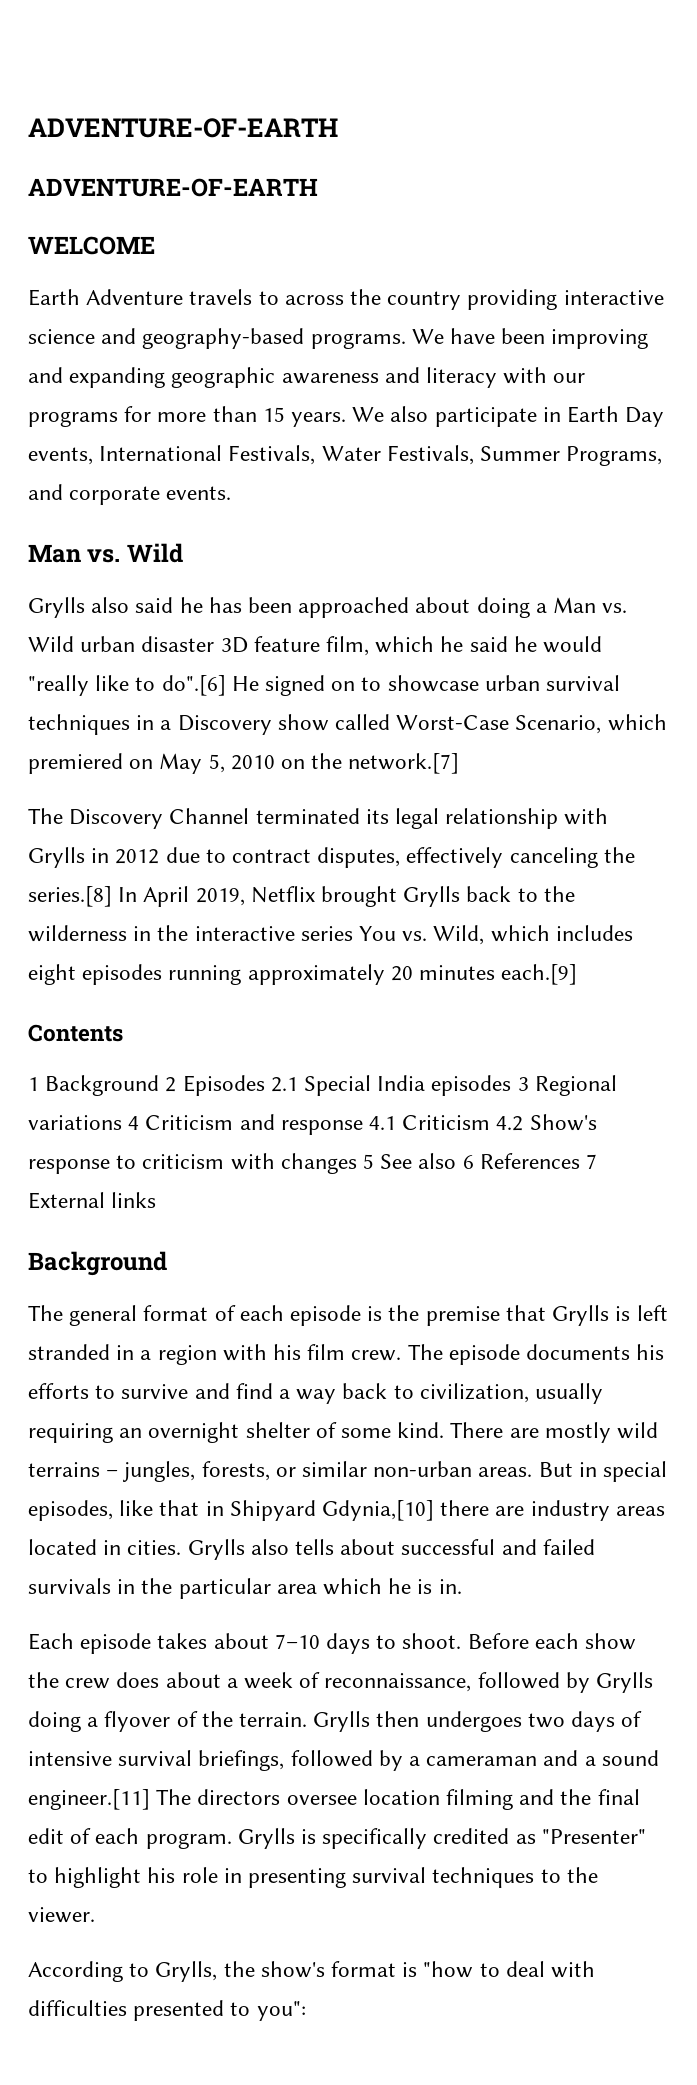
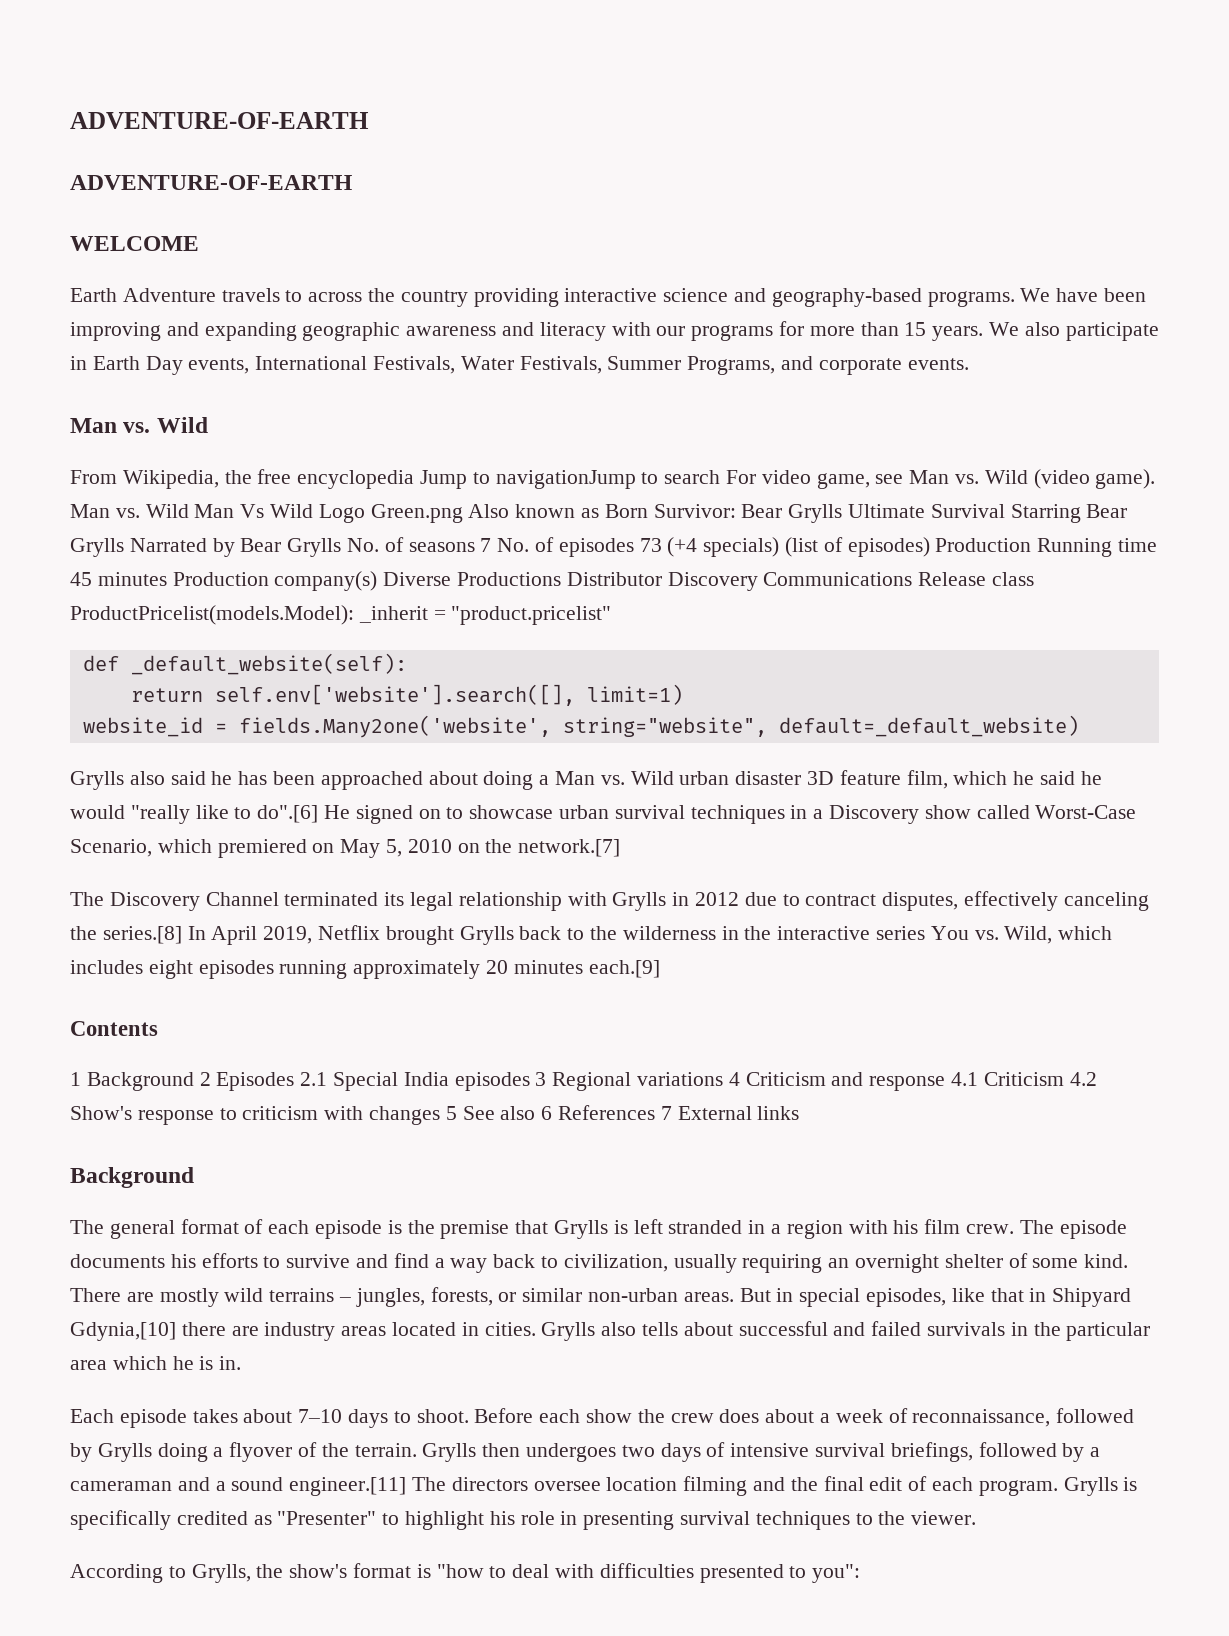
(183, 553) none -> [70,469,1156,489] [70,504,1128,523] [70,537,1158,557] [70,571,1035,591] [70,605,612,625] [82,653,407,675] [130,684,683,706] [82,715,1079,738] // From Wikipedia, the free encyclopedia Jump to navigationJump to search For video game, see Man vs. Wild (video game). Man vs. Wild Man Vs Wild Logo Green.png Also known as Born Survivor: Bear Grylls Ultimate Survival Starring Bear Grylls Narrated by Bear Grylls No. of seasons 7 No. of episodes 73 (+4 specials) (list of episodes) Production Running time 45 minutes Production company(s) Diverse Productions Distributor Discovery Communications Release class ProductPricelist(models.Model): _inherit = "product.pricelist" // def _default_website(self): // return self.env['website'].search([], limit=1) // website_id = fields.Many2one('website', string="website", default=_default_website)

